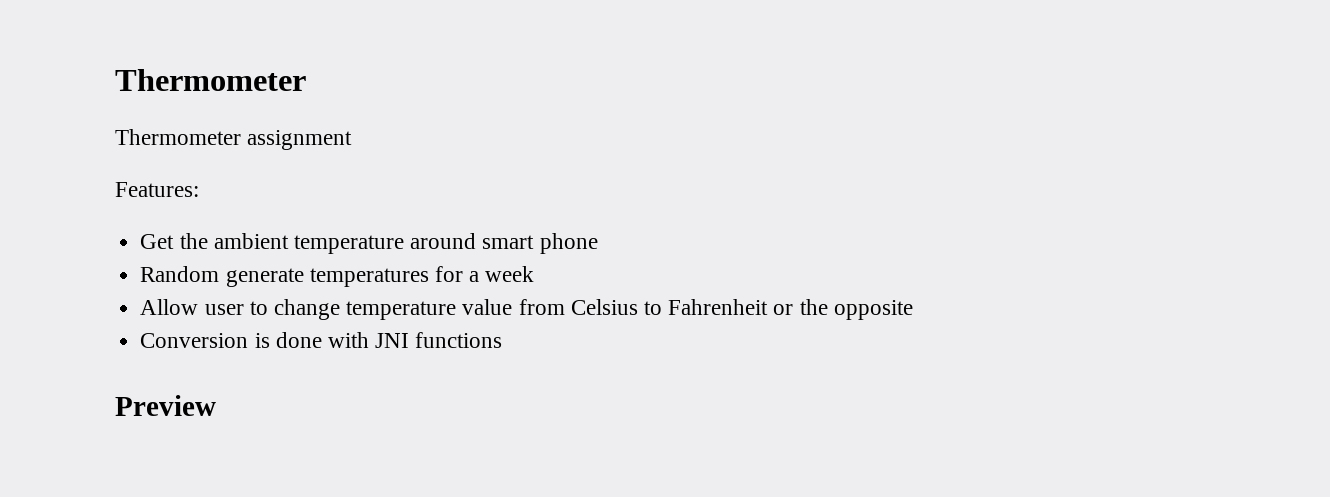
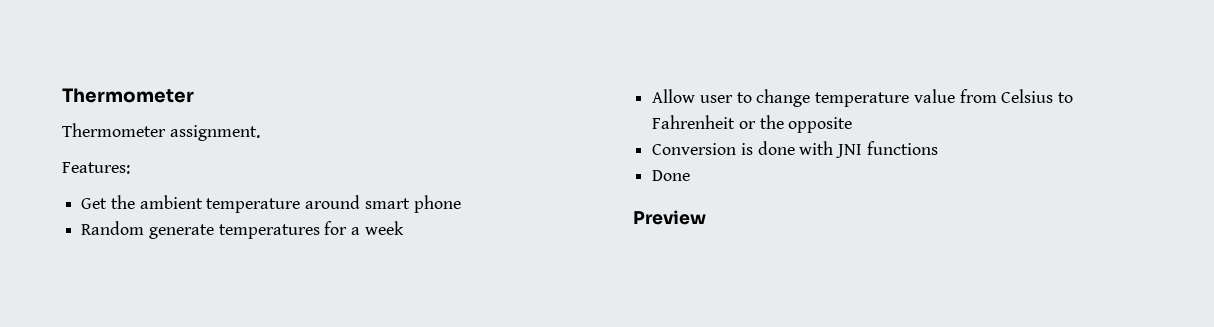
[247,130,353,150] assignment -> [169,125,260,141] assignment.
(503, 340) none -> [652,170,691,181] // Done

